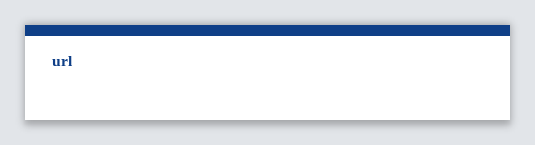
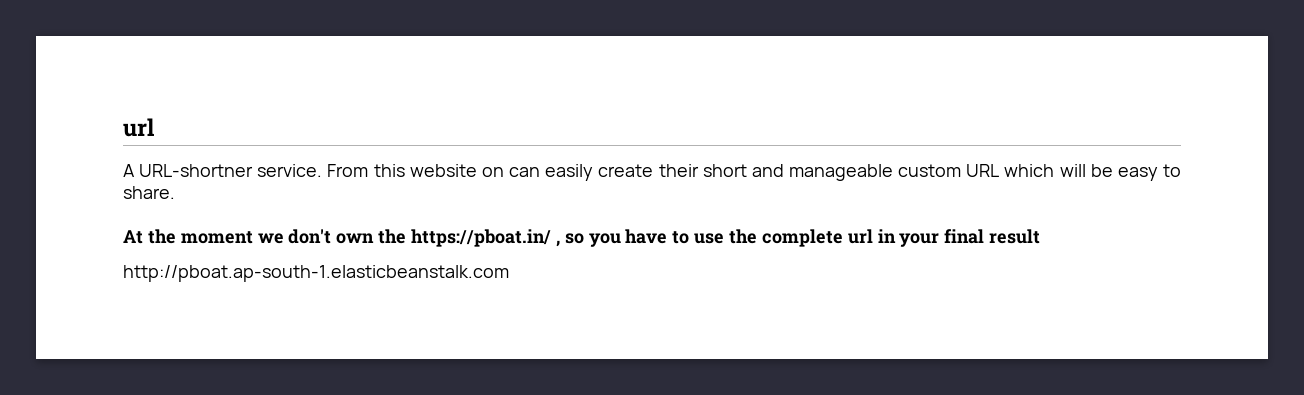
[52,56,73,66] url -> [123,118,154,137] [123,164,1181,181] [123,186,175,199] [123,229,1041,247] [123,265,509,282] url // A URL-shortner service. From this website on can easily create their short and manageable custom URL which will be easy to share. // At the moment we don't own the https://pboat.in/ , so you have to use the complete url in your final result // http://pboat.ap-south-1.elasticbeanstalk.com

